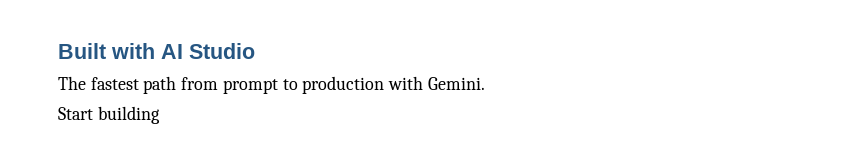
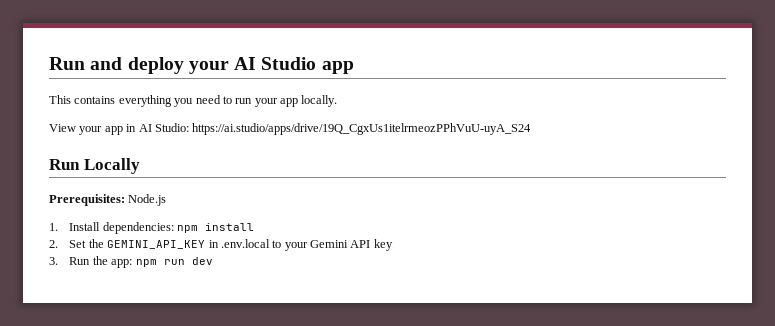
[58,43,255,59] [58,76,485,94] [58,106,160,124] Built with AI Studio // The fastest path from prompt to production with Gemini. // Start building -> [49,57,354,74] [49,95,338,107] [49,123,532,135] [49,158,140,174] [49,194,167,206] [49,222,255,234] [49,239,393,251] [49,256,213,268] Run and deploy your AI Studio app // This contains everything you need to run your app locally. // View your app in AI Studio: https://ai.studio/apps/drive/19Q_CgxUs1itelrmeozPPhVuU-uyA_S24 // Run Locally // Prerequisites: Node.js // 1. Install dependencies: npm install // 2. Set the GEMINI_API_KEY in .env.local to your Gemini API key // 3. Run the app: npm run dev

